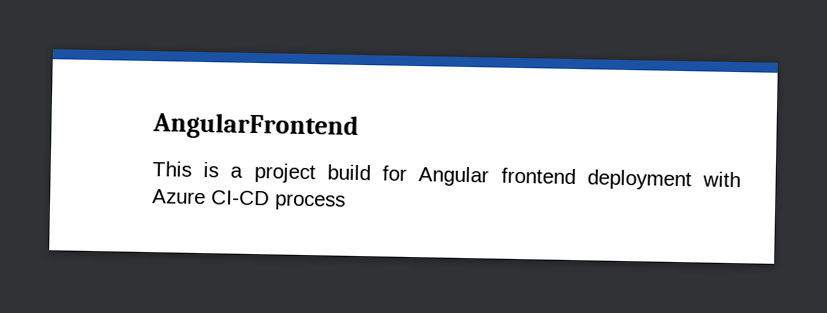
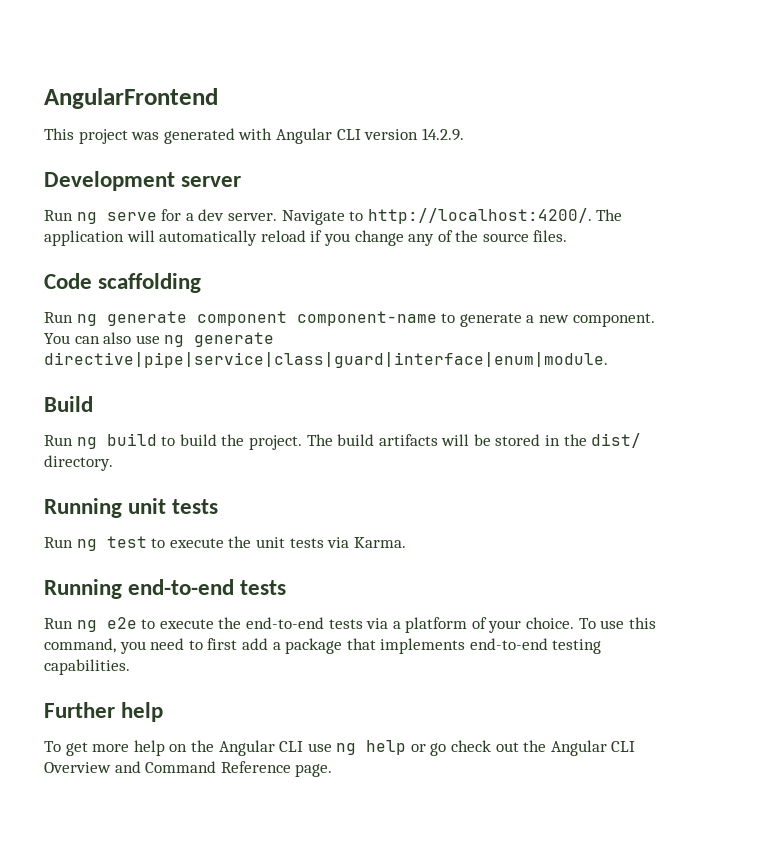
[203,162,741,191] [152,189,346,211] is a project build for Angular frontend deployment with Azure CI-CD process -> [78,128,464,144] [44,171,242,191] [44,208,623,225] [44,230,568,246] [44,273,202,293] [44,311,655,327] [44,332,275,347] [44,352,608,368] [44,396,93,412] [44,433,642,450] [44,455,113,471] [44,498,219,518] [44,536,406,551] [44,579,287,599] [44,617,656,633] [44,638,602,654] [44,659,130,675] [44,702,164,722] [44,740,636,756] [44,761,333,777] project was generated with Angular CLI version 14.2.9. // Development server // Run ng serve for a dev server. Navigate to http://localhost:4200/. The application will automatically reload if you change any of the source files. // Code scaffolding // Run ng generate component component-name to generate a new component. You can also use ng generate directive|pipe|service|class|guard|interface|enum|module. // Build // Run ng build to build the project. The build artifacts will be stored in the dist/ directory. // Running unit tests // Run ng test to execute the unit tests via Karma. // Running end-to-end tests // Run ng e2e to execute the end-to-end tests via a platform of your choice. To use this command, you need to first add a package that implements end-to-end testing capabilities. // Further help // To get more help on the Angular CLI use ng help or go check out the Angular CLI Overview and Command Reference page.

